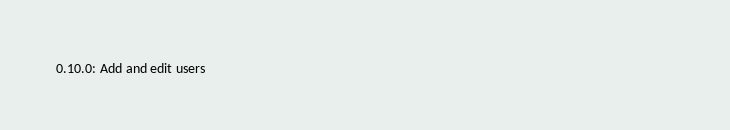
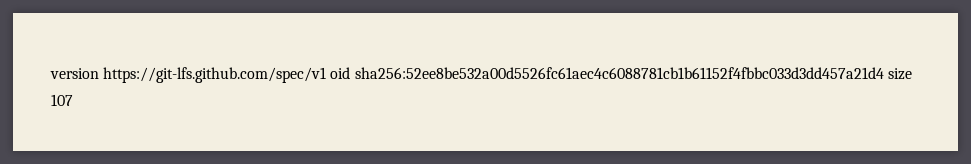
[56,63,206,73] 0.10.0: Add and edit users -> [50,67,912,83] [51,94,73,106] version https://git-lfs.github.com/spec/v1 oid sha256:52ee8be532a00d5526fc61aec4c6088781cb1b61152f4fbbc033d3dd457a21d4 size 107

